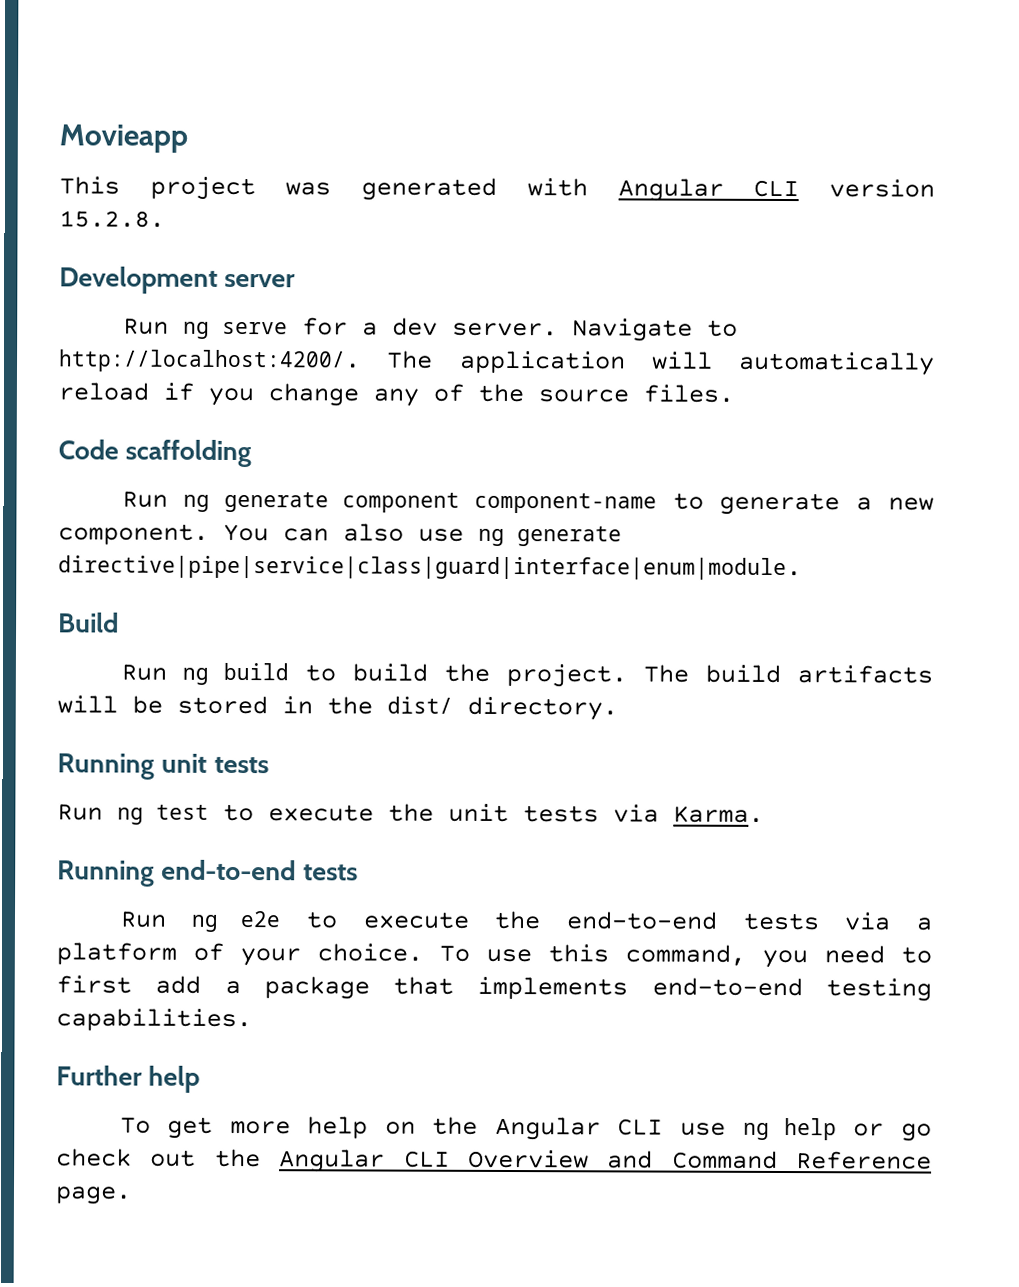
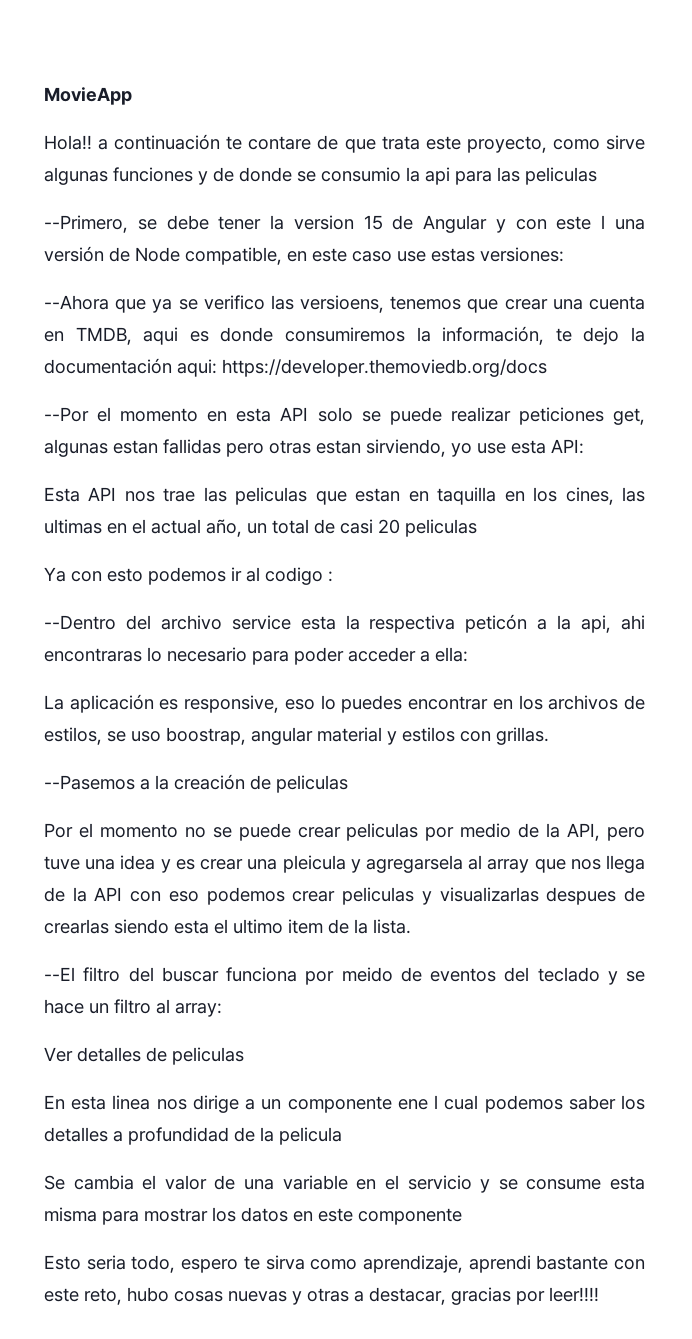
[59,124,188,153] [59,176,935,202] [59,210,165,228] [59,266,297,294] [122,317,738,342] [58,349,935,376] [58,382,734,407] [58,439,253,468] [121,491,934,516] [58,523,622,547] [58,555,802,581] [58,612,119,633] [120,662,933,688] [57,695,618,721] [57,753,269,780] [57,803,764,825] [57,859,358,887] [119,910,932,932] [56,942,932,969] [56,975,932,1002] [56,1008,252,1032] [56,1065,201,1093] [119,1116,933,1142] [56,1148,932,1173] [55,1186,132,1205] Movieapp // This project was generated with Angular CLI version 15.2.8. // Development server // Run ng serve for a dev server. Navigate to http://localhost:4200/. The application will automatically reload if you change any of the source files. // Code scaffolding // Run ng generate component component-name to generate a new component. You can also use ng generate directive|pipe|service|class|guard|interface|enum|module. // Build // Run ng build to build the project. The build artifacts will be stored in the dist/ directory. // Running unit tests // Run ng test to execute the unit tests via Karma. // Running end-to-end tests // Run ng e2e to execute the end-to-end tests via a platform of your choice. To use this command, you need to first add a package that implements end-to-end testing capabilities. // Further help // To get more help on the Angular CLI use ng help or go check out the Angular CLI Overview and Command Reference page. -> [44,87,132,105] [44,134,645,153] [44,167,597,185] [44,215,645,233] [44,246,564,265] [44,295,645,313] [44,326,646,345] [44,358,547,377] [44,407,645,425] [44,439,584,457] [44,487,645,505] [44,519,477,537] [44,567,333,585] [44,614,645,633] [44,647,468,665] [44,694,646,713] [44,727,549,745] [44,774,348,793] [44,823,645,841] [44,855,645,873] [44,887,646,905] [44,919,411,934] [44,967,645,985] [44,999,222,1017] [44,1047,244,1065] [44,1095,645,1113] [44,1127,342,1145] [44,1175,646,1193] [44,1207,462,1225] [44,1255,645,1273] [44,1287,599,1305] MovieApp // Hola!! a continuación te contare de que trata este proyecto, como sirve algunas funciones y de donde se consumio la api para las peliculas // --Primero, se debe tener la version 15 de Angular y con este l una versión de Node compatible, en este caso use estas versiones: // --Ahora que ya se verifico las versioens, tenemos que crear una cuenta en TMDB, aqui es donde consumiremos la información, te dejo la documentación aqui: https://developer.themoviedb.org/docs // --Por el momento en esta API solo se puede realizar peticiones get, algunas estan fallidas pero otras estan sirviendo, yo use esta API: // Esta API nos trae las peliculas que estan en taquilla en los cines, las ultimas en el actual año, un total de casi 20 peliculas // Ya con esto podemos ir al codigo : // --Dentro del archivo service esta la respectiva peticón a la api, ahi encontraras lo necesario para poder acceder a ella: // La aplicación es responsive, eso lo puedes encontrar en los archivos de estilos, se uso boostrap, angular material y estilos con grillas. // --Pasemos a la creación de peliculas // Por el momento no se puede crear peliculas por medio de la API, pero tuve una idea y es crear una pleicula y agregarsela al array que nos llega de la API con eso podemos crear peliculas y visualizarlas despues de crearlas siendo esta el ultimo item de la lista. // --El filtro del buscar funciona por meido de eventos del teclado y se hace un filtro al array: // Ver detalles de peliculas // En esta linea nos dirige a un componente ene l cual podemos saber los detalles a profundidad de la pelicula // Se cambia el valor de una variable en el servicio y se consume esta misma para mostrar los datos en este componente // Esto seria todo, espero te sirva como aprendizaje, aprendi bastante con este reto, hubo cosas nuevas y otras a destacar, gracias por leer!!!!

